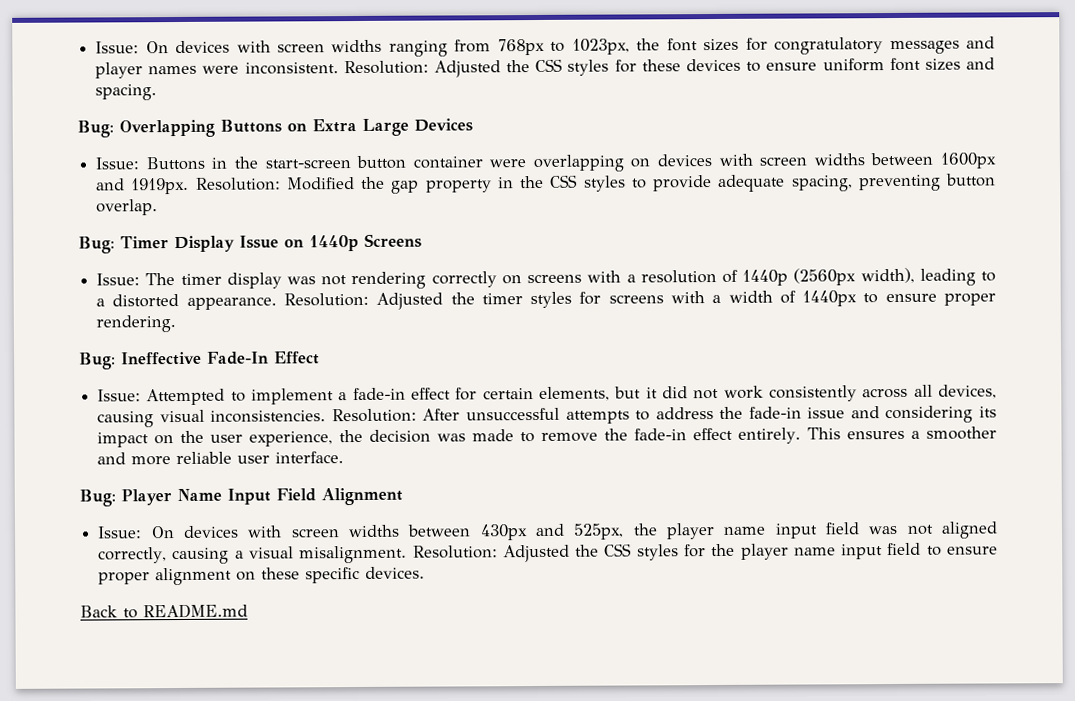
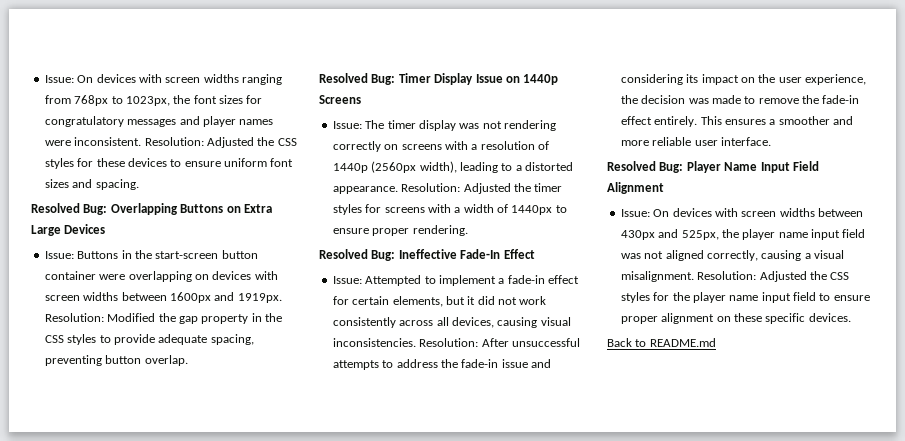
(158, 92) none -> [31,203,80,213] Resolved
(159, 207) none -> [319,73,368,83] Resolved
(177, 324) none -> [319,249,368,259] Resolved
(345, 457) none -> [607,161,656,171] Resolved

